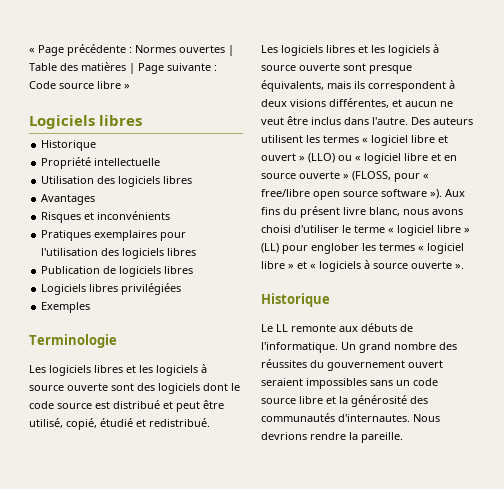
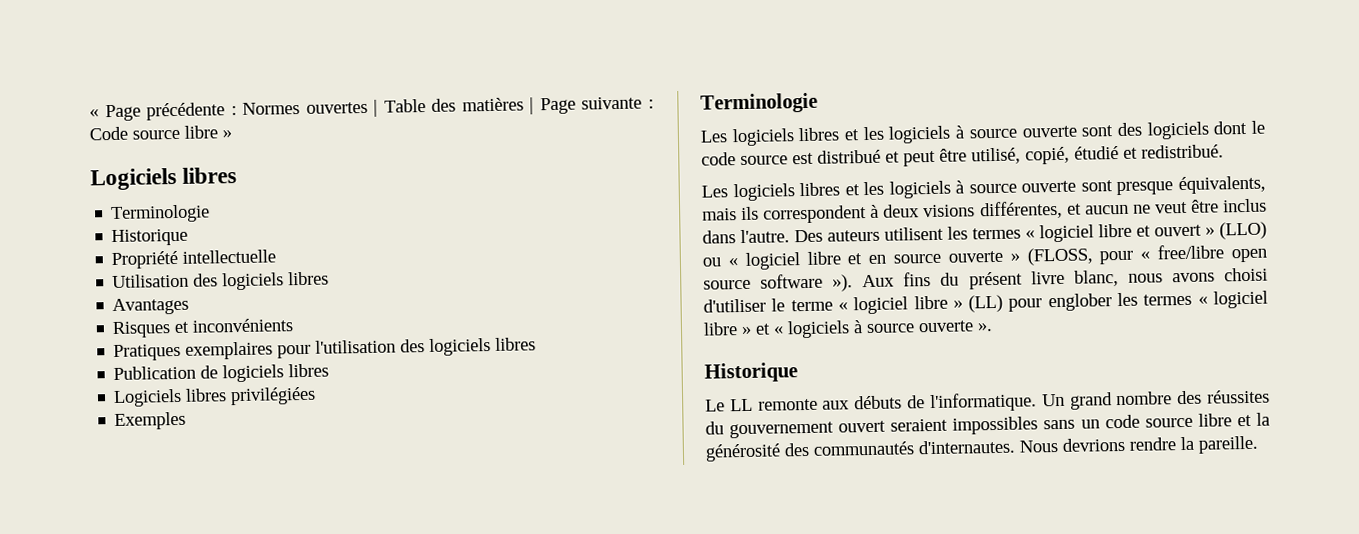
(143, 120) none -> [110,204,211,224] // Terminologie

